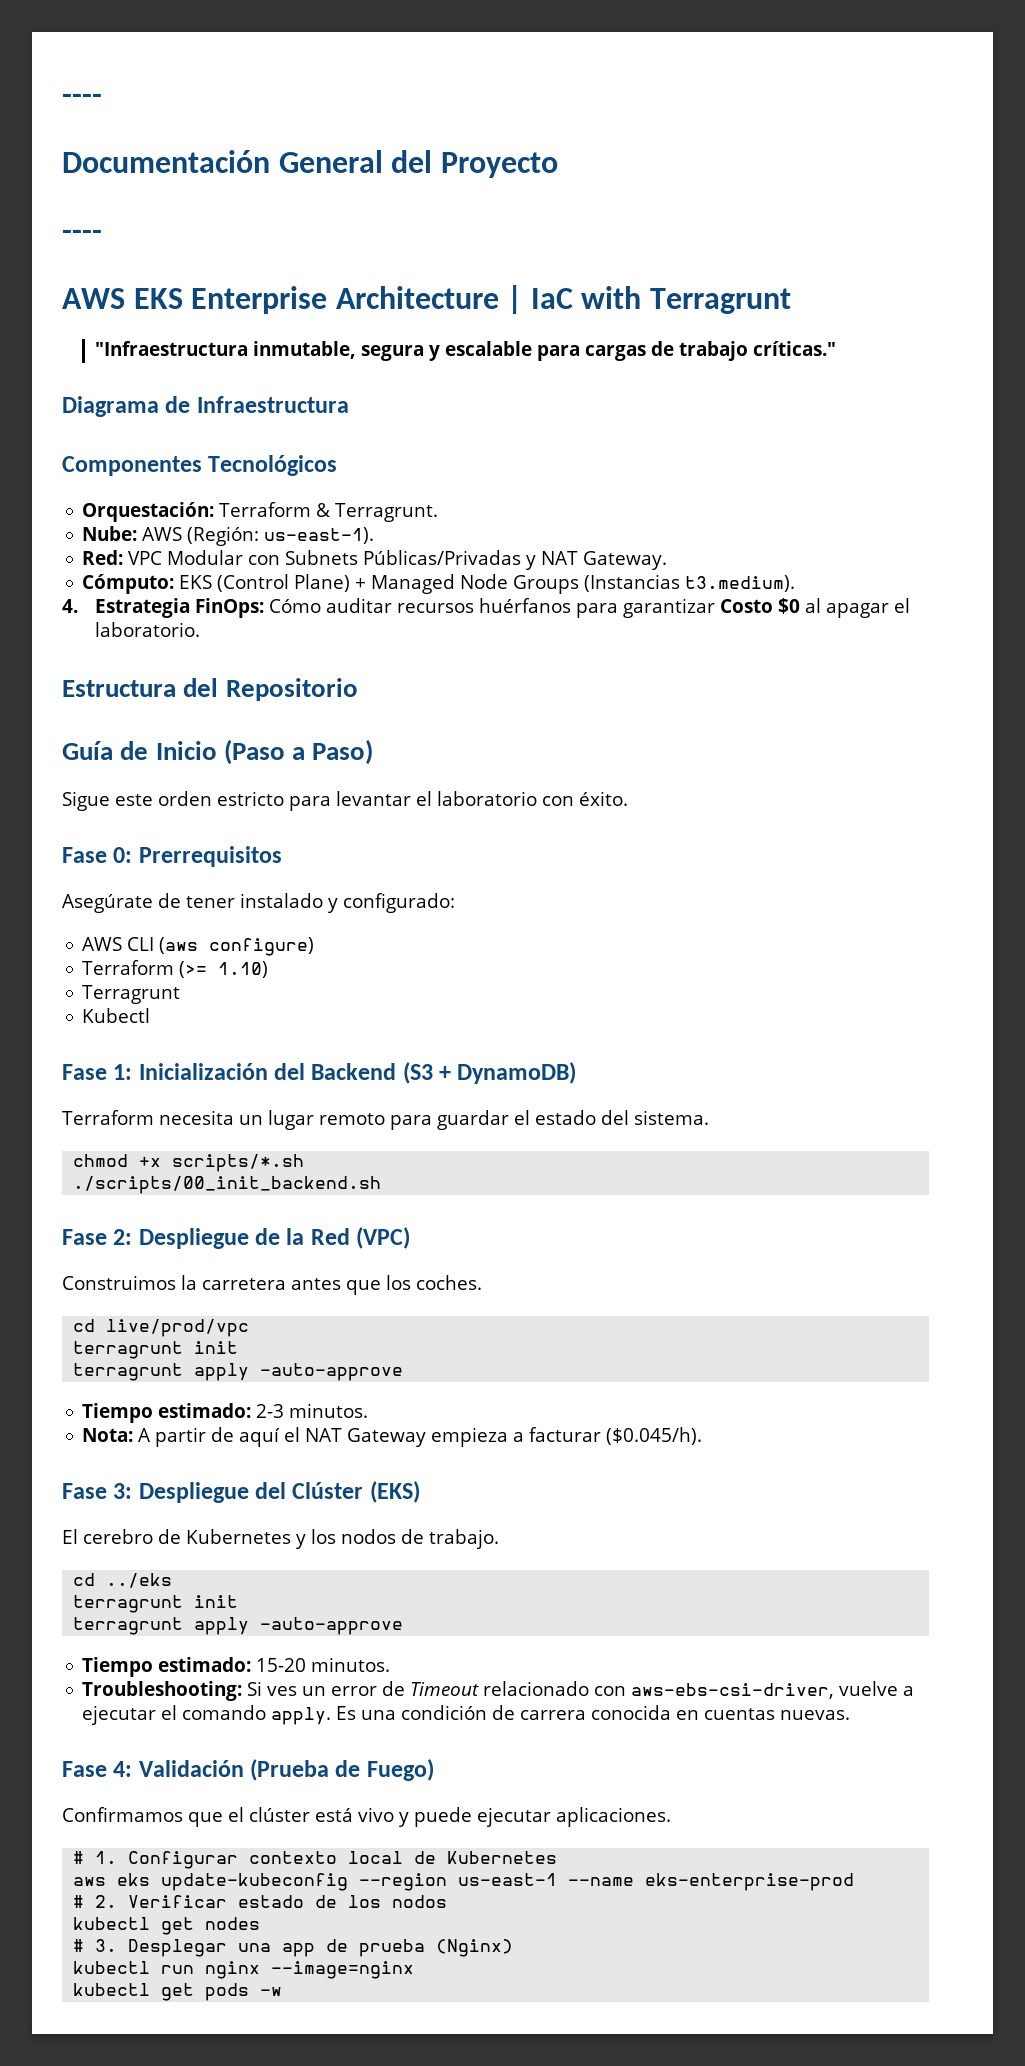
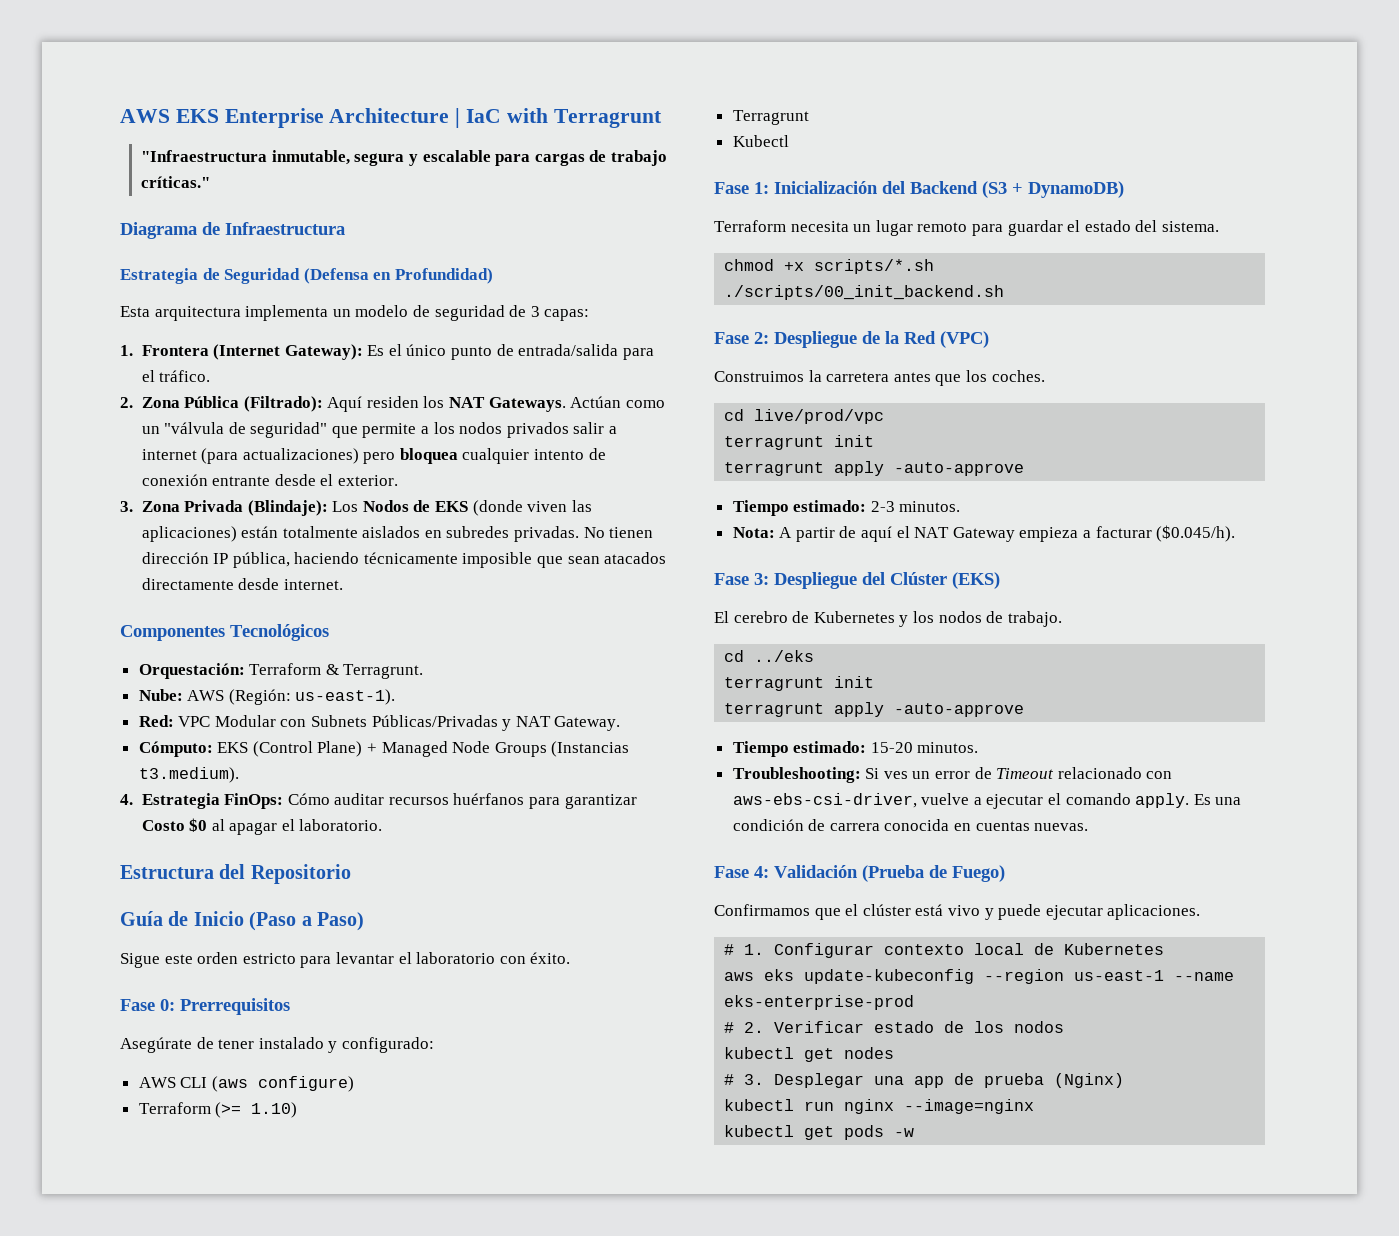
[62,93,102,105] [62,150,558,178] [62,229,102,241] ---- // Documentación General del Proyecto // ---- // -> (120, 116) none
(349, 404) none -> [120,268,493,284] [120,305,590,321] [120,344,654,360] [141,370,211,382] [120,396,665,412] [141,422,617,438] [141,448,606,464] [141,474,398,486] [120,500,592,516] [141,526,654,542] [141,552,667,568] [141,578,343,590] // Estrategia de Seguridad (Defensa en Profundidad) // Esta arquitectura implementa un modelo de seguridad de 3 capas: // 1. Frontera (Internet Gateway): Es el único punto de entrada/salida para el tráfico. // 2. Zona Pública (Filtrado): Aquí residen los NAT Gateways. Actúan como un "válvula de seguridad" que permite a los nodos privados salir a internet (para actualizaciones) pero bloquea cualquier intento de conexión entrante desde el exterior. // 3. Zona Privada (Blindaje): Los Nodos de EKS (donde viven las aplicaciones) están totalmente aislados en subredes privadas. No tienen dirección IP pública, haciendo técnicamente imposible que sean atacados directamente desde internet.

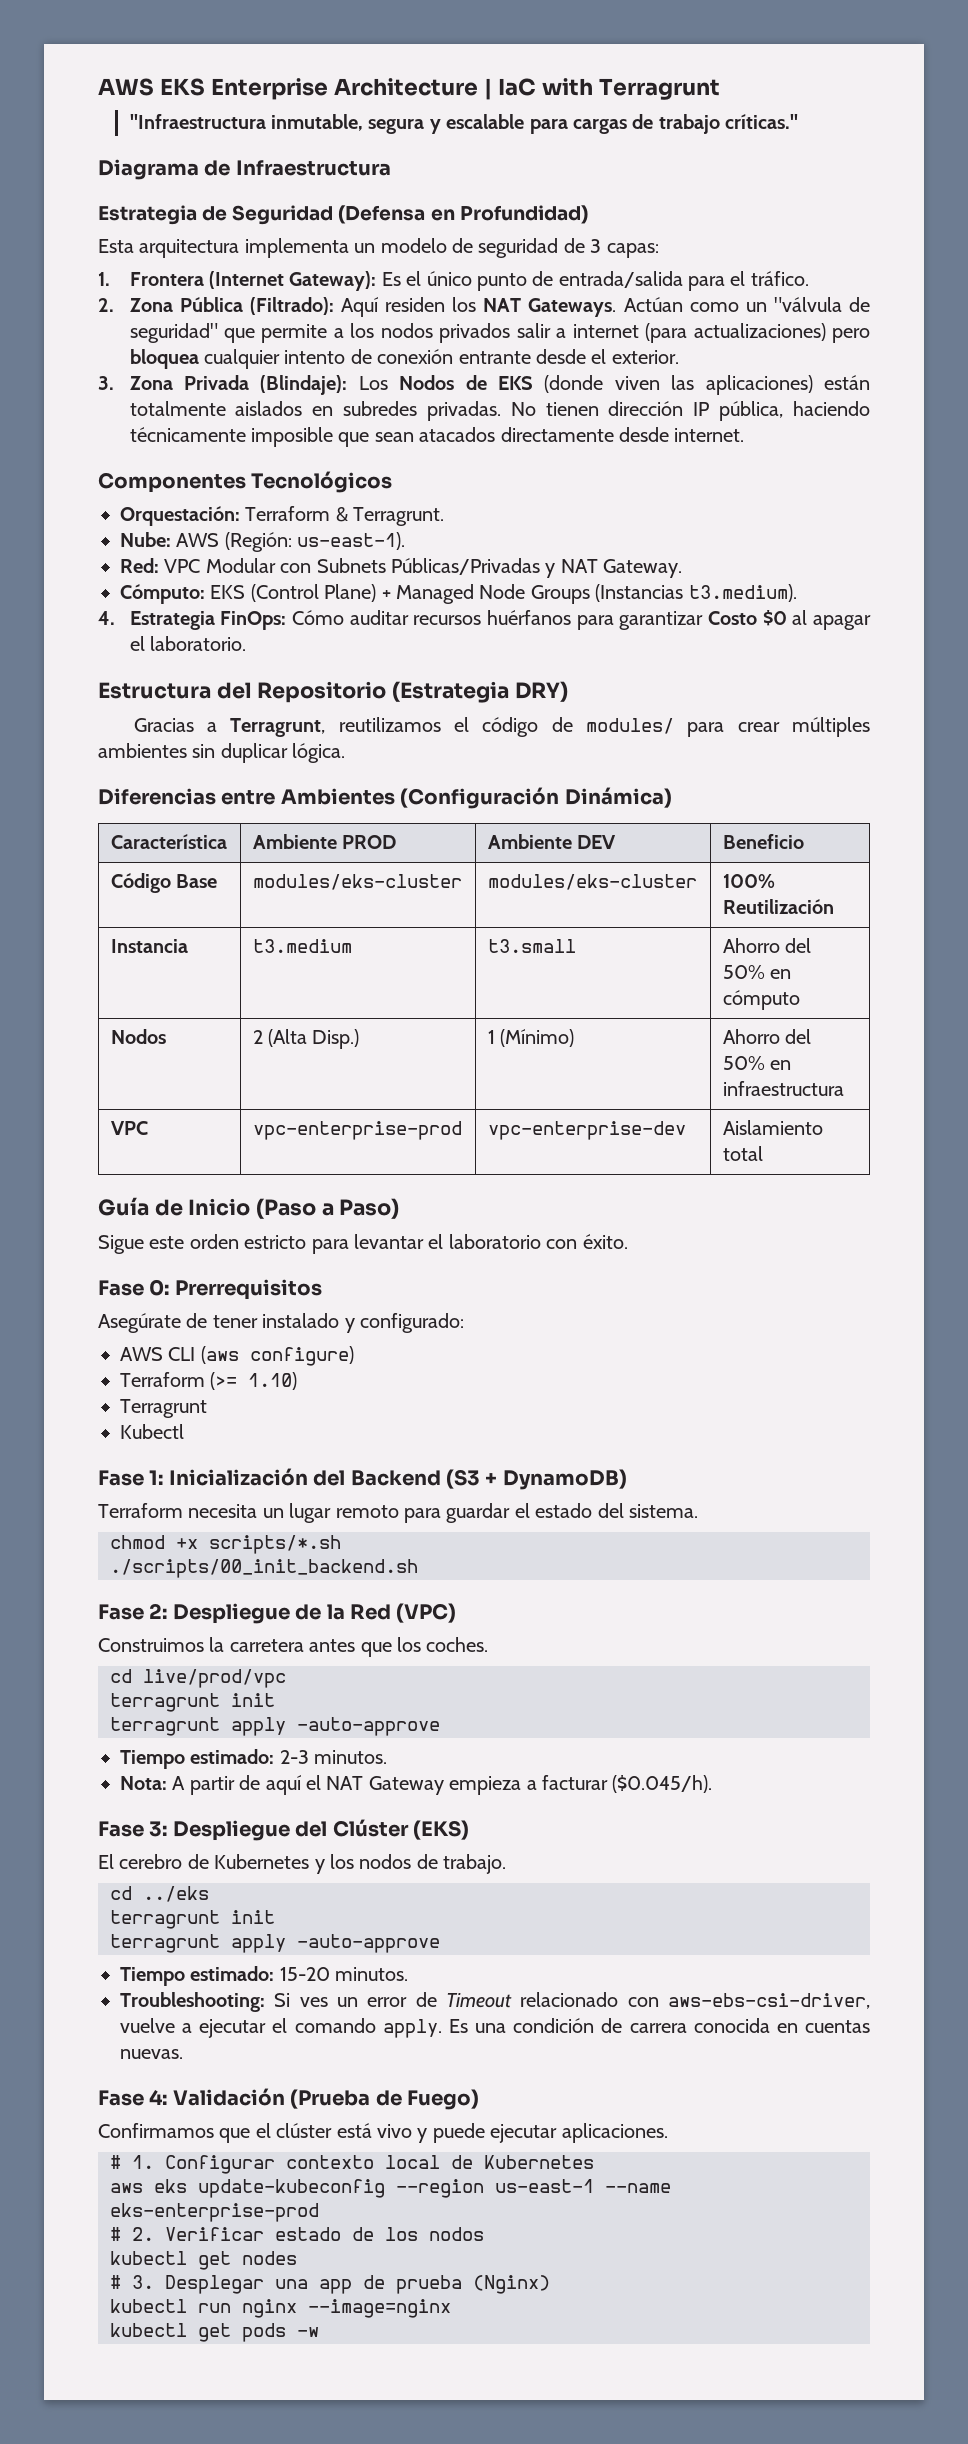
(351, 874) none -> [392,681,568,703] [133,717,871,737] [98,743,346,763] [98,787,672,809] [110,834,227,849] [252,834,397,849] [487,834,617,849] [722,834,804,849] [110,873,218,893] [252,874,462,890] [487,874,697,890] [722,874,775,888] [722,899,834,914] [110,939,188,953] [252,939,352,953] [487,939,576,953] [722,938,812,953] [722,965,792,979] [722,990,800,1010] [110,1029,166,1044] [252,1029,360,1049] [487,1029,575,1047] [722,1029,812,1044] [722,1056,792,1070] [722,1081,844,1096] [110,1121,148,1135] [252,1121,462,1140] [487,1121,686,1140] [722,1120,823,1135] [722,1146,763,1161] (Estrategia DRY) // Gracias a Terragrunt, reutilizamos el código de modules/ para crear múltiples ambientes sin duplicar lógica. // Diferencias entre Ambientes (Configuración Dinámica) // Característica | Ambiente PROD | Ambiente DEV | Beneficio // Código Base | modules/eks-cluster | modules/eks-cluster | 100% Reutilización // Instancia | t3.medium | t3.small | Ahorro del 50% en cómputo // Nodos | 2 (Alta Disp.) | 1 (Mínimo) | Ahorro del 50% en infraestructura // VPC | vpc-enterprise-prod | vpc-enterprise-dev | Aislamiento total

